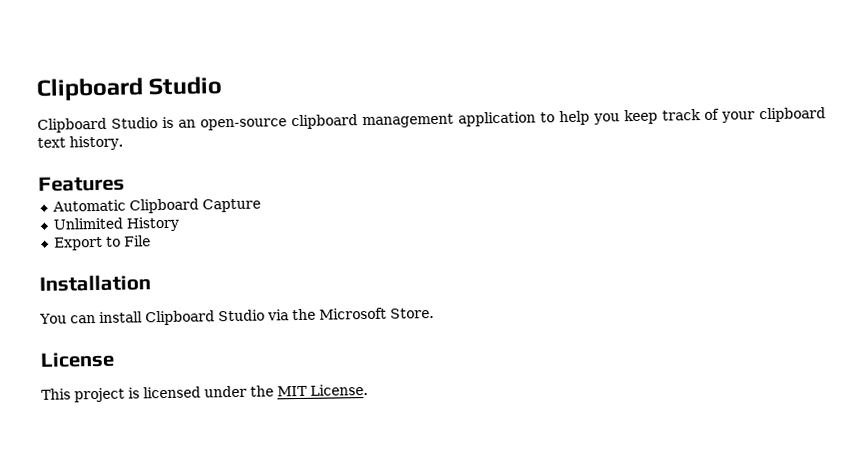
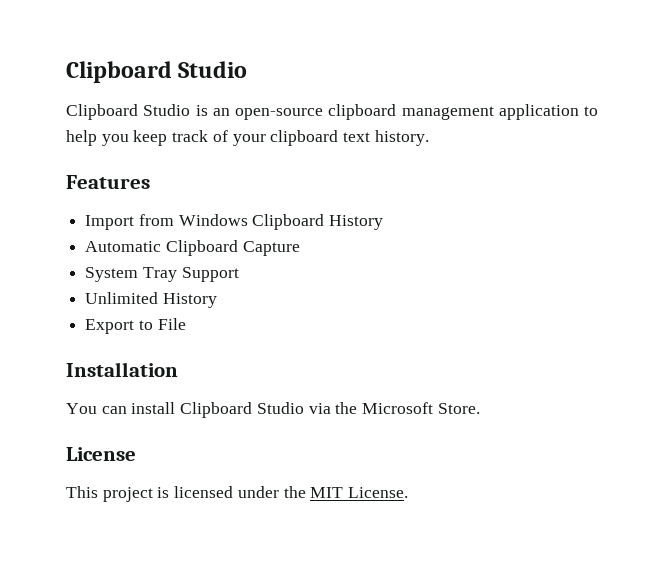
(125, 183) none -> [85,214,384,230] // Import from Windows Clipboard History
(261, 205) none -> [85,267,239,282] // System Tray Support

